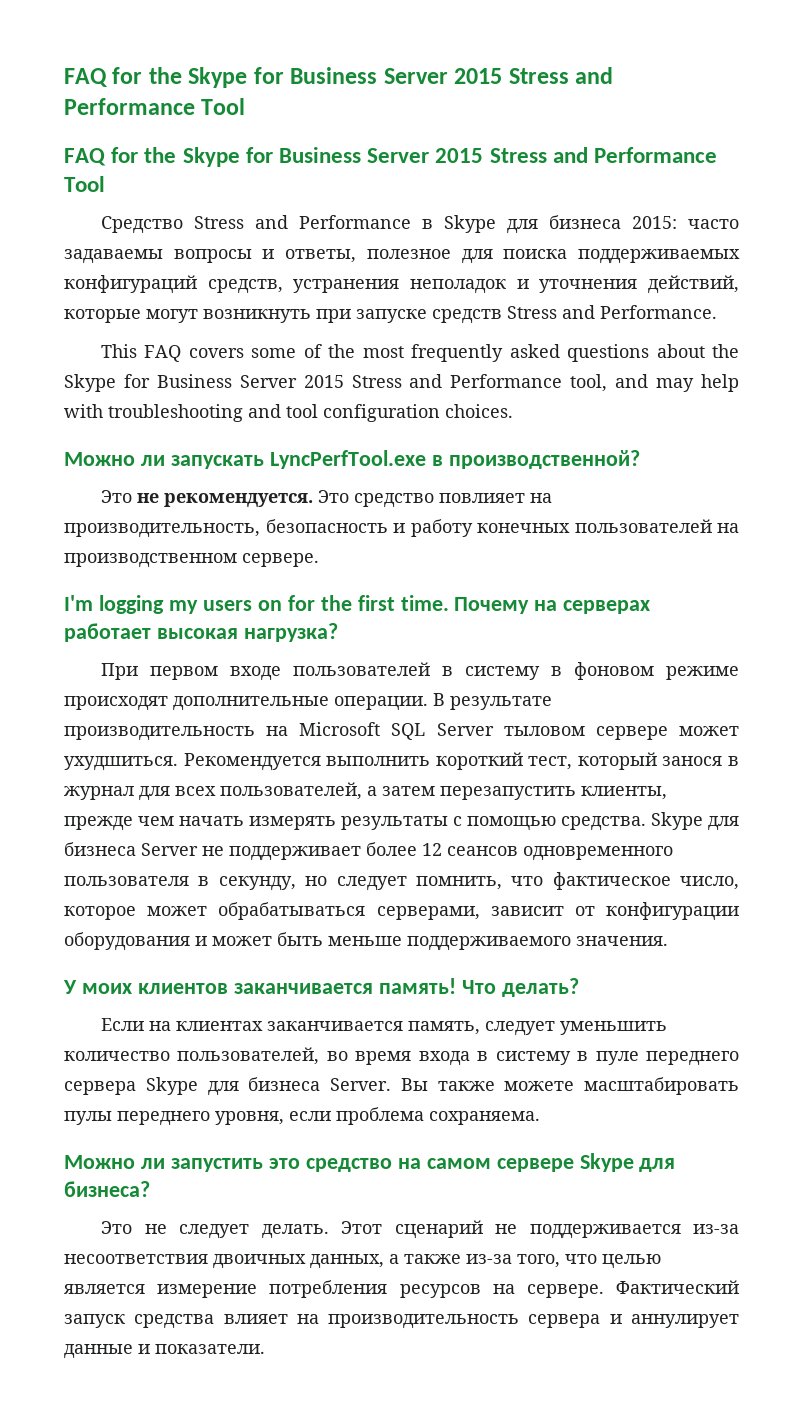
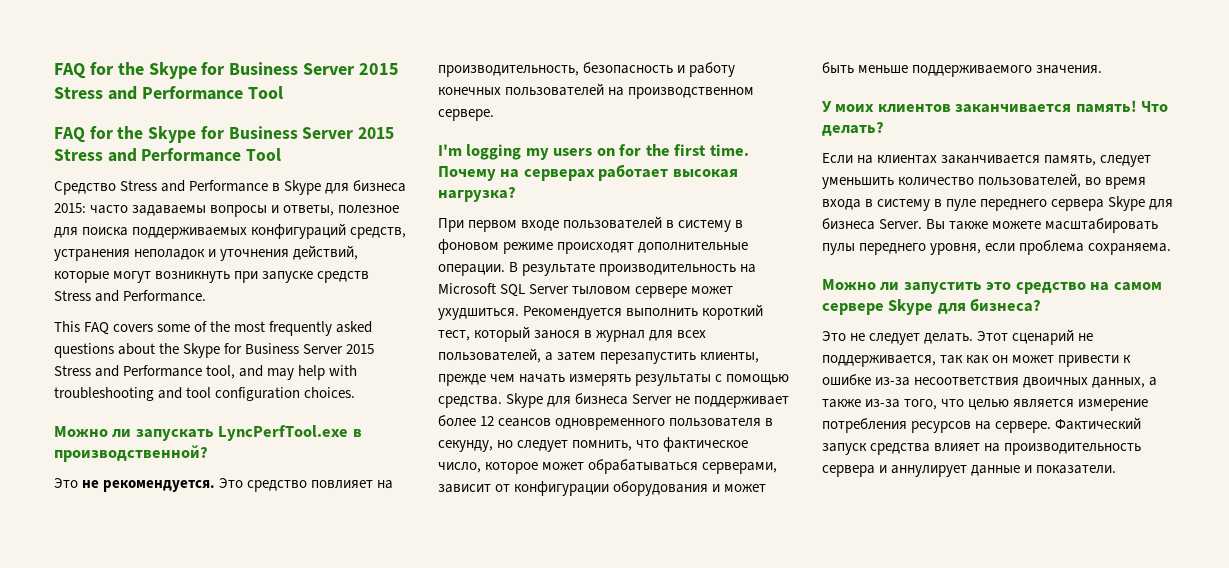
[529,1224,681,1239] поддерживается -> [822,355,1132,367] [822,374,871,385] поддерживается, так как он может привести к ошибке

